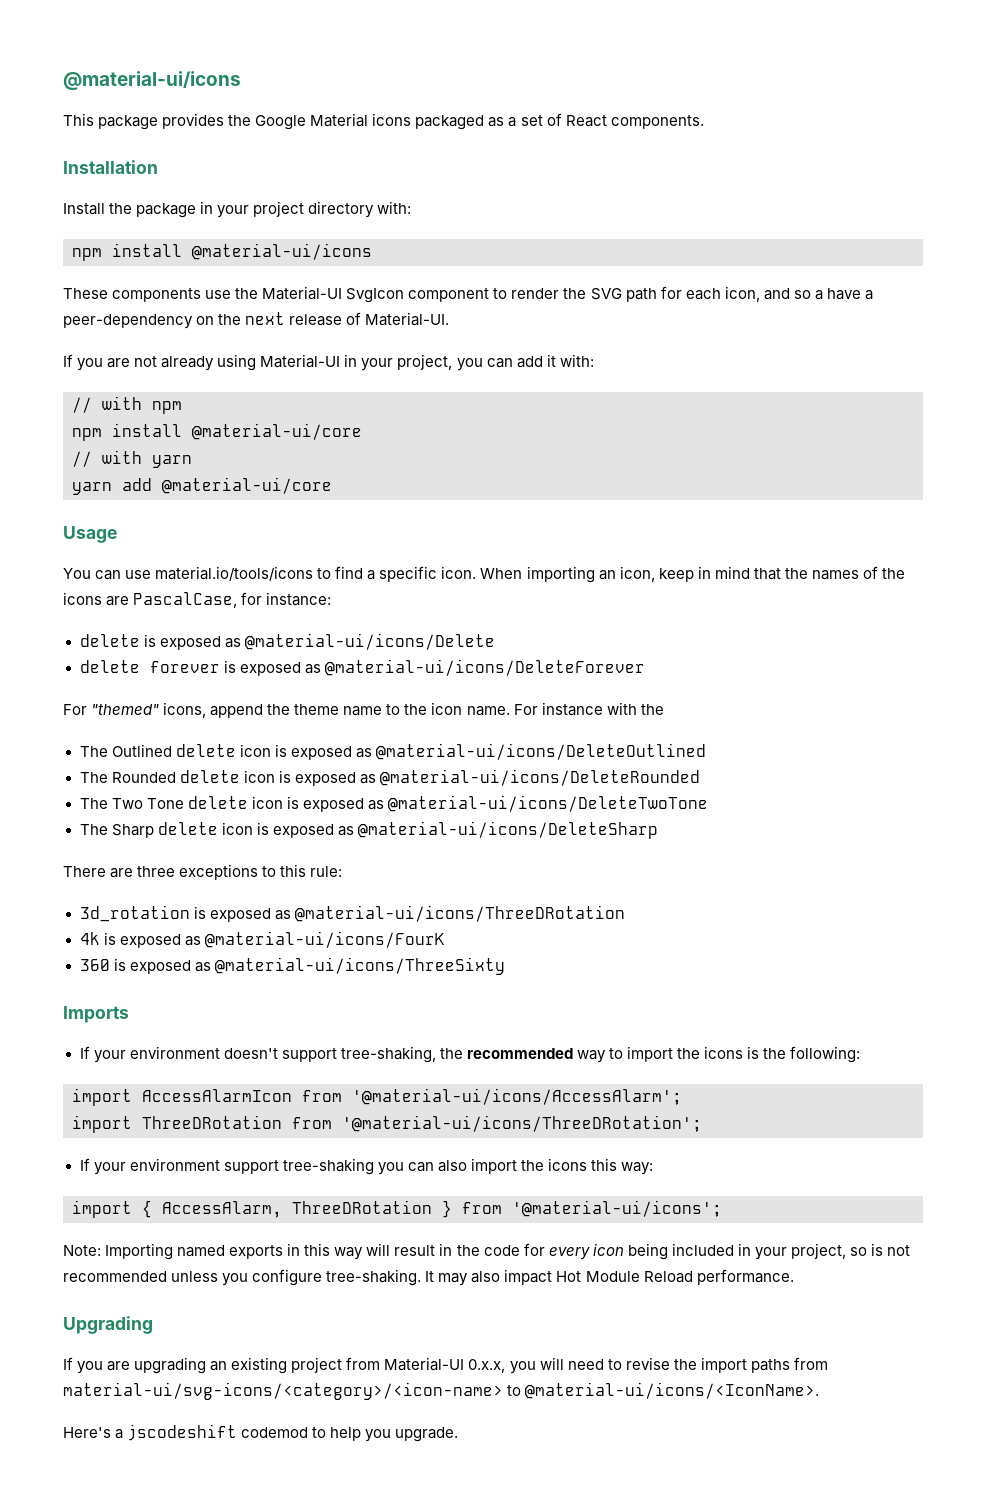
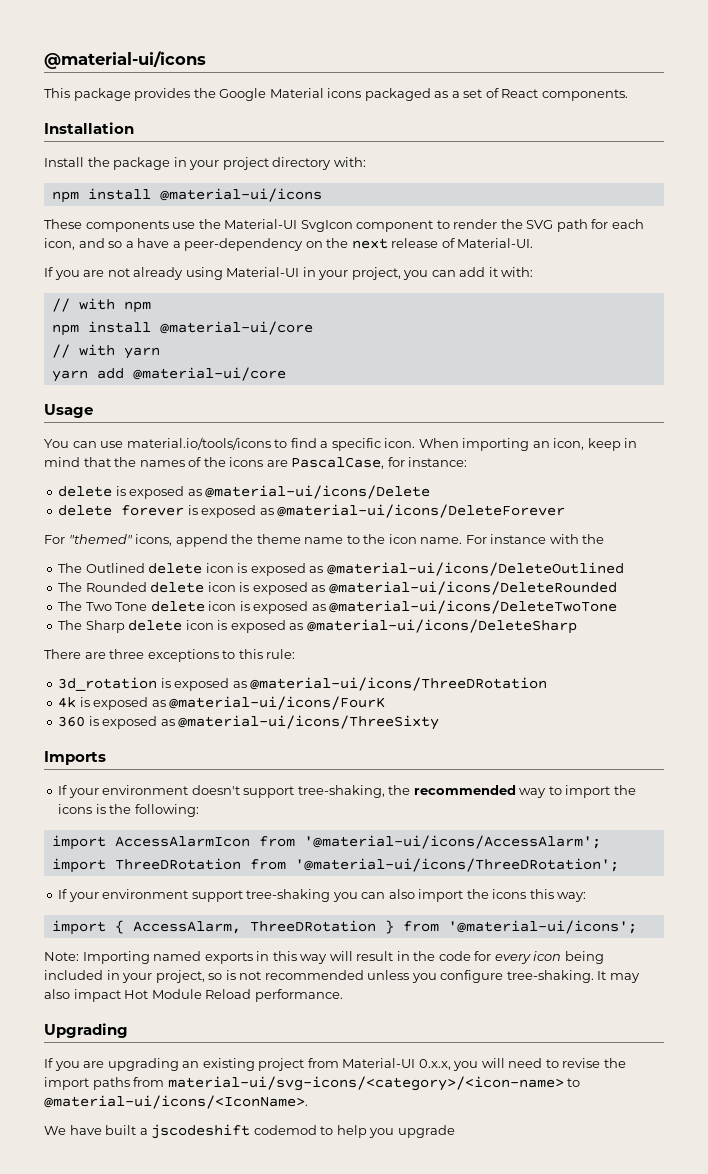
[63,1427,111,1438] Here's -> [44,1125,137,1135] We have built
[395,1427,459,1442] upgrade. -> [397,1125,455,1138] upgrade

